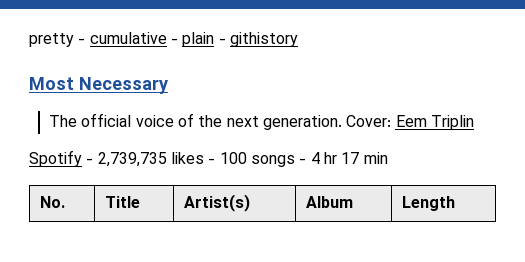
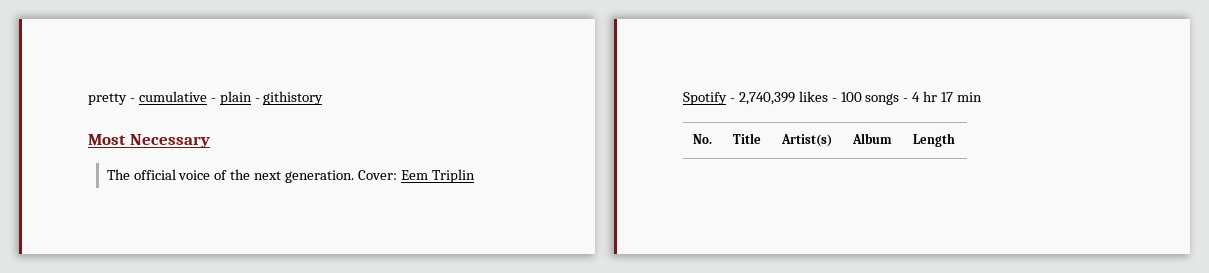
[97,152,167,167] 2,739,735 -> [738,92,795,105] 2,740,399

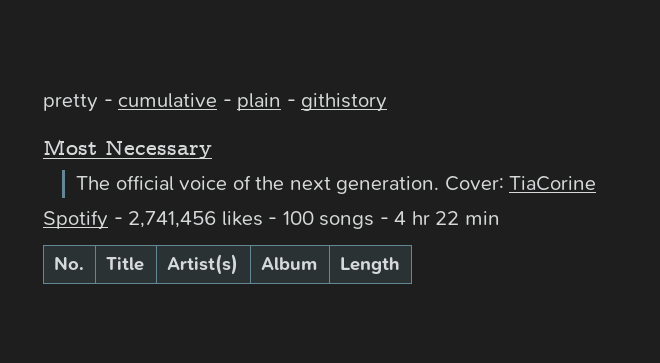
[400,169,475,183] Eem Triplin -> [509,176,597,191] TiaCorine
[738,92,795,105] 2,740,399 -> [128,211,217,228] 2,741,456
[941,92,954,102] 17 -> [435,211,460,225] 22

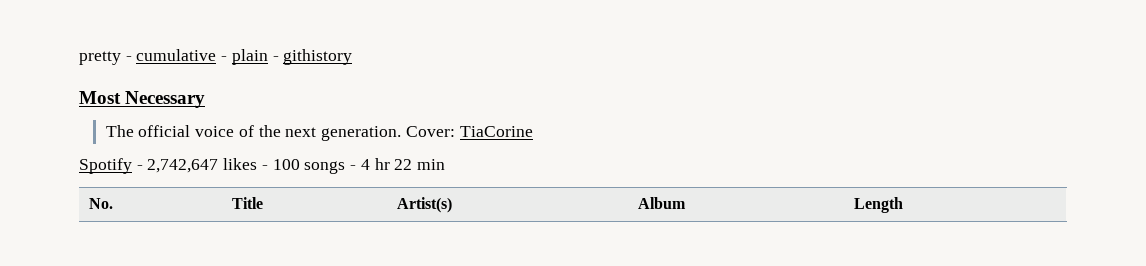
[128,211,217,228] 2,741,456 -> [147,159,219,173] 2,742,647

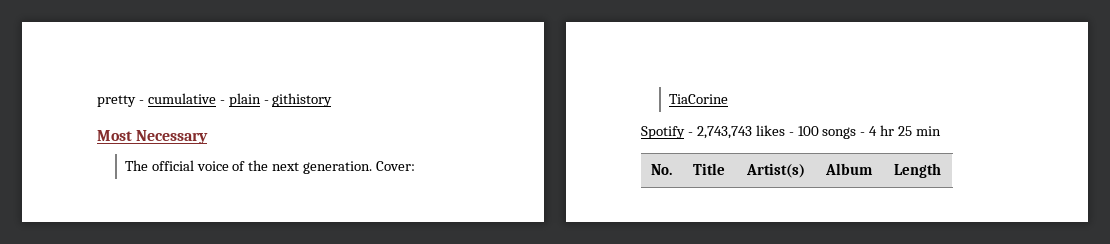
[147,159,219,173] 2,742,647 -> [696,126,752,139] 2,743,743
[394,159,413,170] 22 -> [898,126,913,136] 25

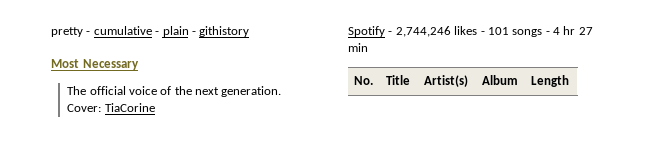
[696,126,752,139] 2,743,743 -> [395,26,451,37] 2,744,246
[797,126,819,136] 100 -> [487,27,509,35] 101
[898,126,913,136] 25 -> [578,27,593,35] 27

